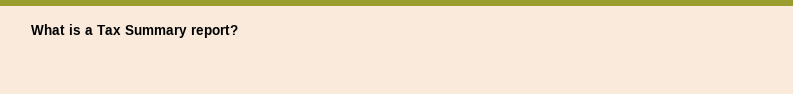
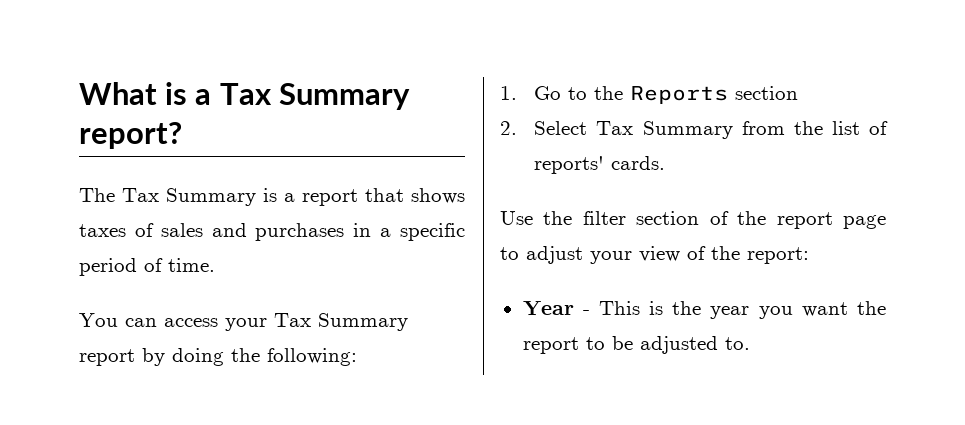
(238, 31) none -> [79,188,465,206] [79,223,465,241] [79,258,215,276] [79,313,408,331] [79,348,357,366] [500,86,799,104] [500,121,888,139] [534,156,666,174] [500,211,886,229] [500,246,809,264] [522,301,886,319] [522,336,750,354] // The Tax Summary is a report that shows taxes of sales and purchases in a specific period of time. // You can access your Tax Summary report by doing the following: // 1. Go to the Reports section // 2. Select Tax Summary from the list of reports' cards. // Use the filter section of the report page to adjust your view of the report: // Year - This is the year you want the report to be adjusted to.

